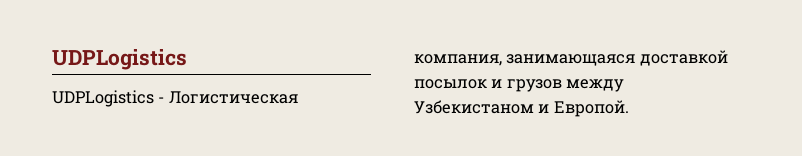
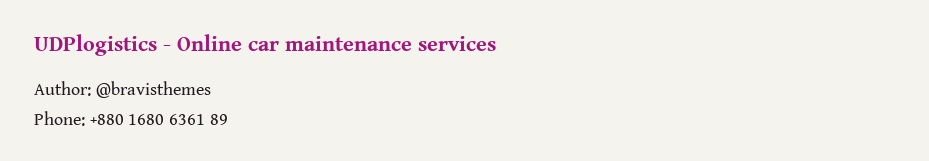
[52,49,187,70] [52,90,298,107] [414,50,728,66] [414,79,625,92] [414,100,629,117] UDPLogistics // UDPLogistics - Логистическая компания, занимающаяся доставкой посылок и грузов между Узбекистаном и Европой. -> [34,34,496,56] [34,81,211,98] [34,111,228,126] UDPlogistics - Online car maintenance services // Author: @bravisthemes // Phone: +880 1680 6361 89

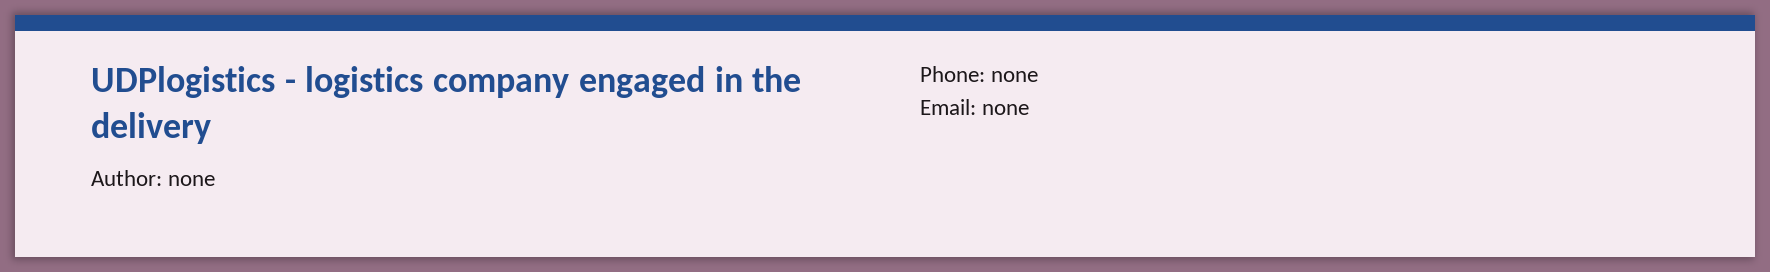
[177,34,496,51] [34,81,211,98] Online car maintenance services // Author: @bravisthemes -> [305,66,802,98] [91,112,211,144] [91,170,216,186] logistics company engaged in the delivery // Author: none
[89,114,228,125] +880 1680 6361 89 -> [991,71,1039,82] [920,99,1030,115] none // Email: none

